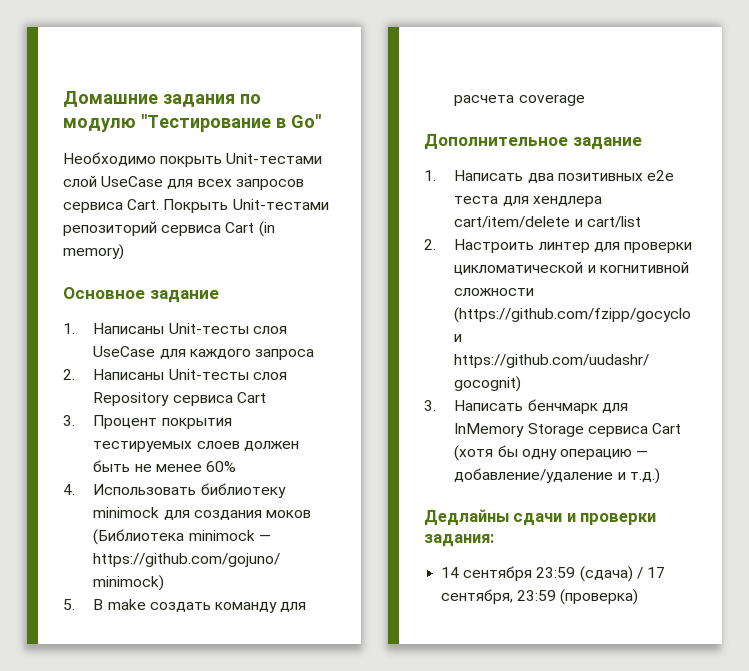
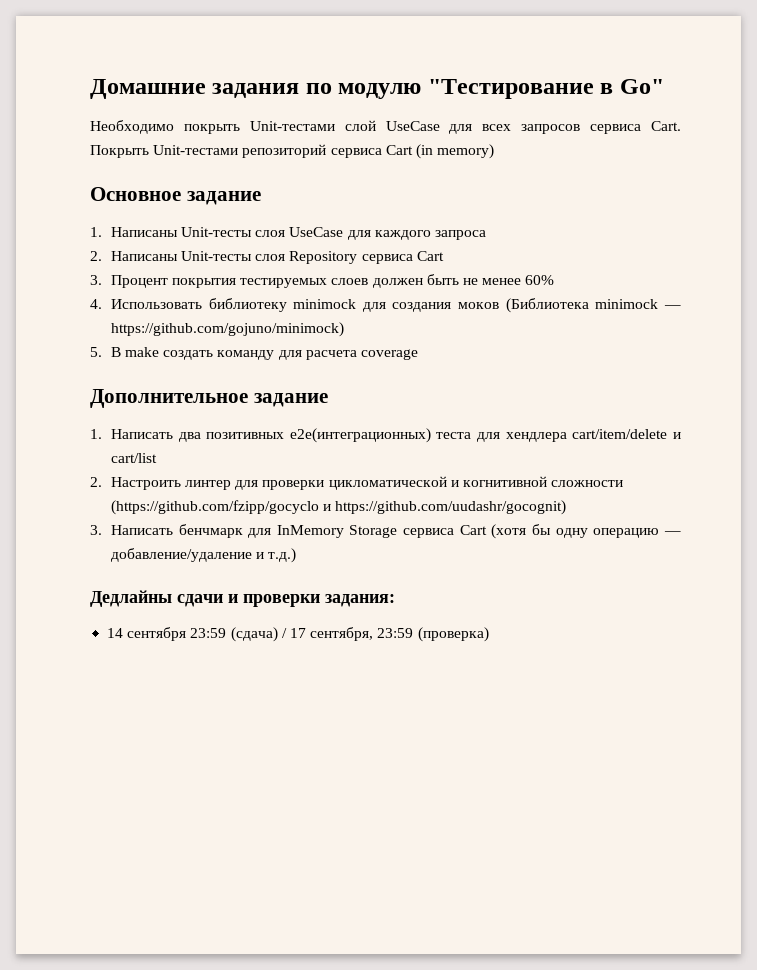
[646,170,674,181] e2e -> [289,428,431,443] e2e(интеграционных)

